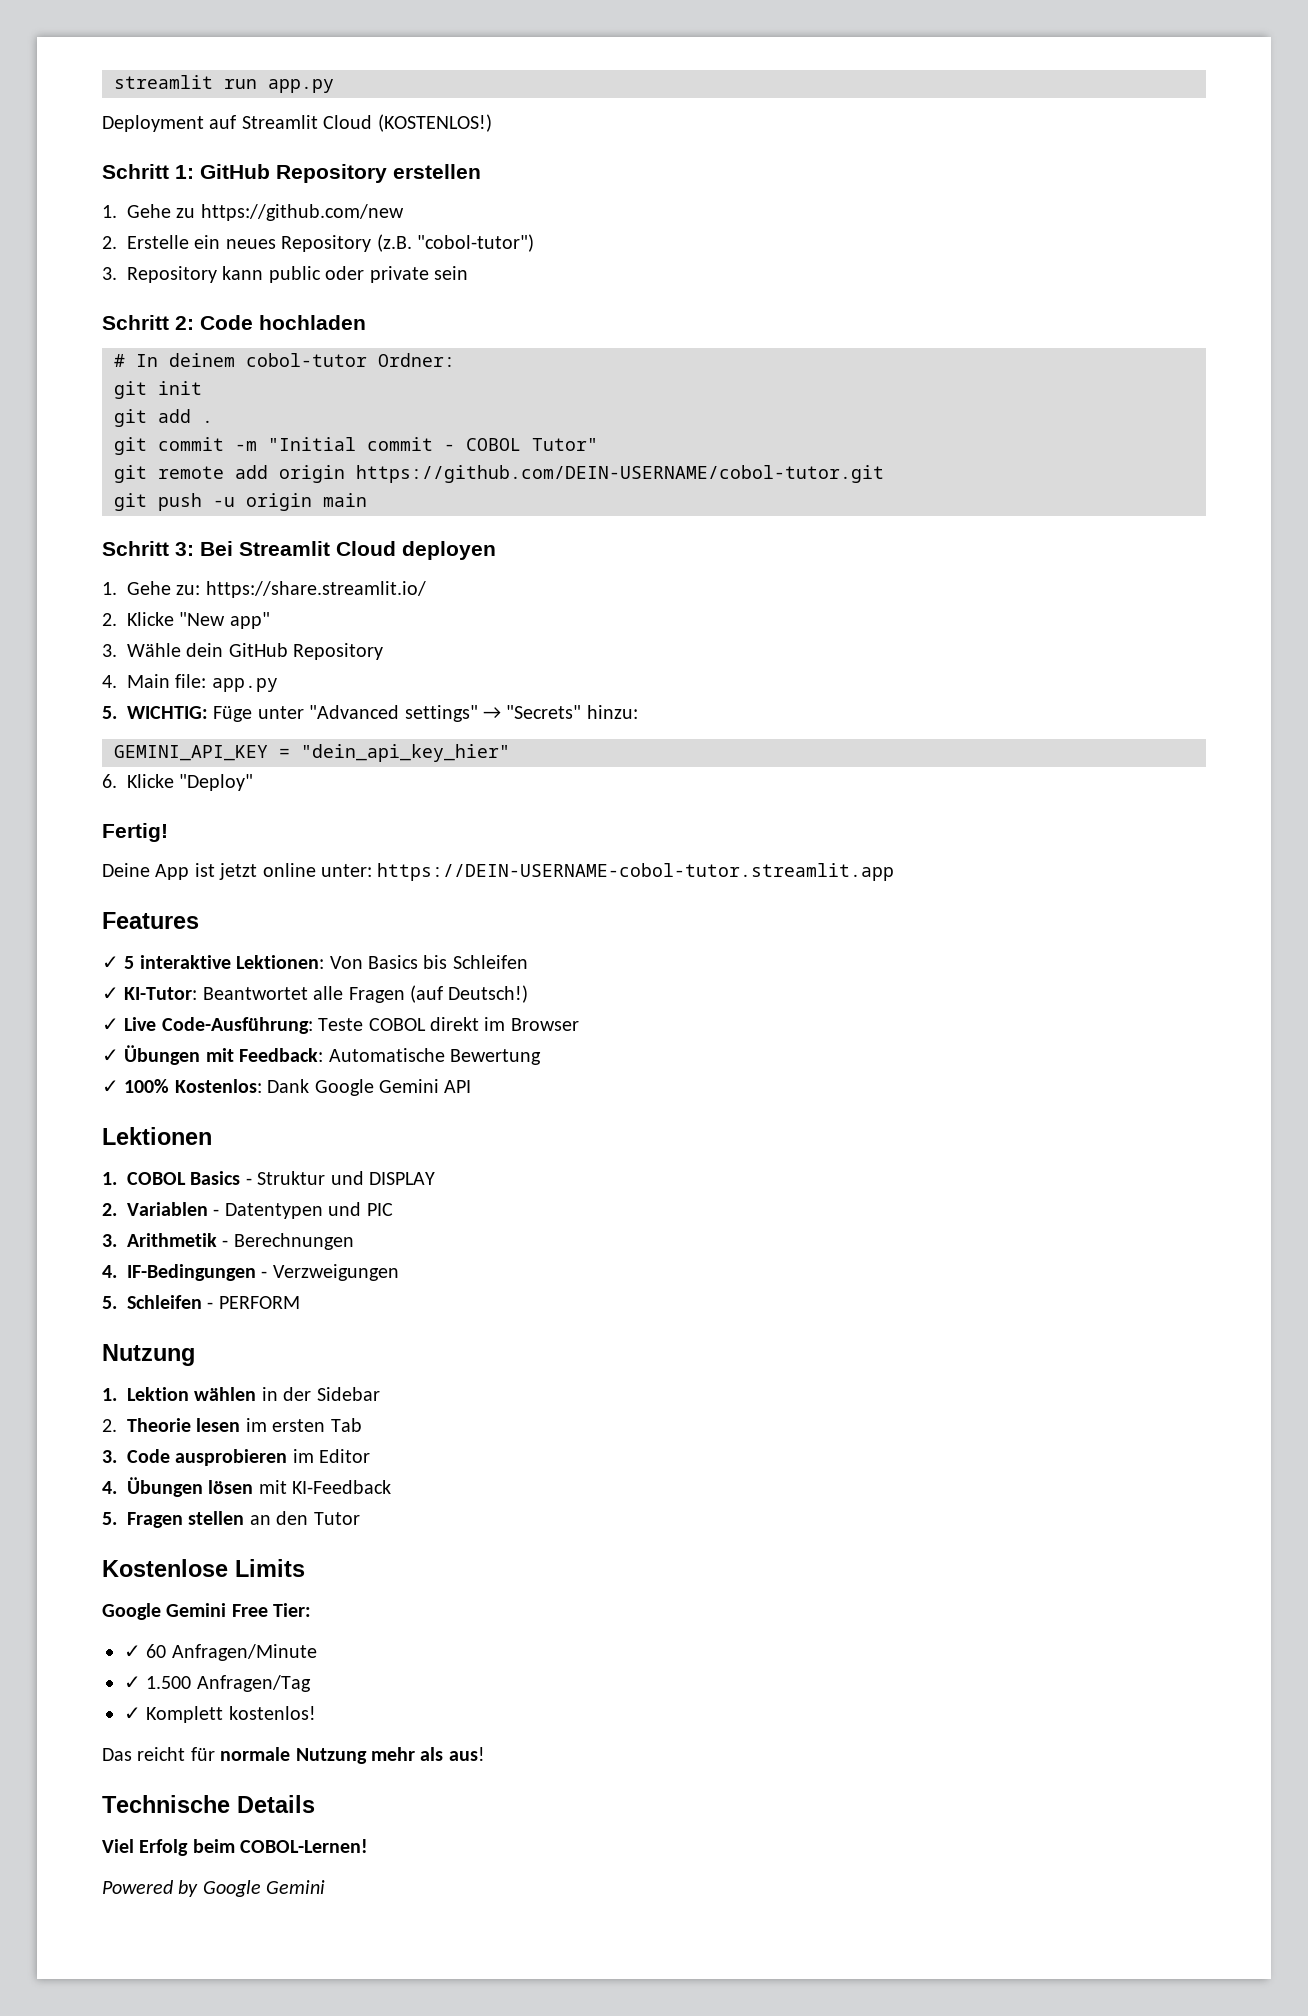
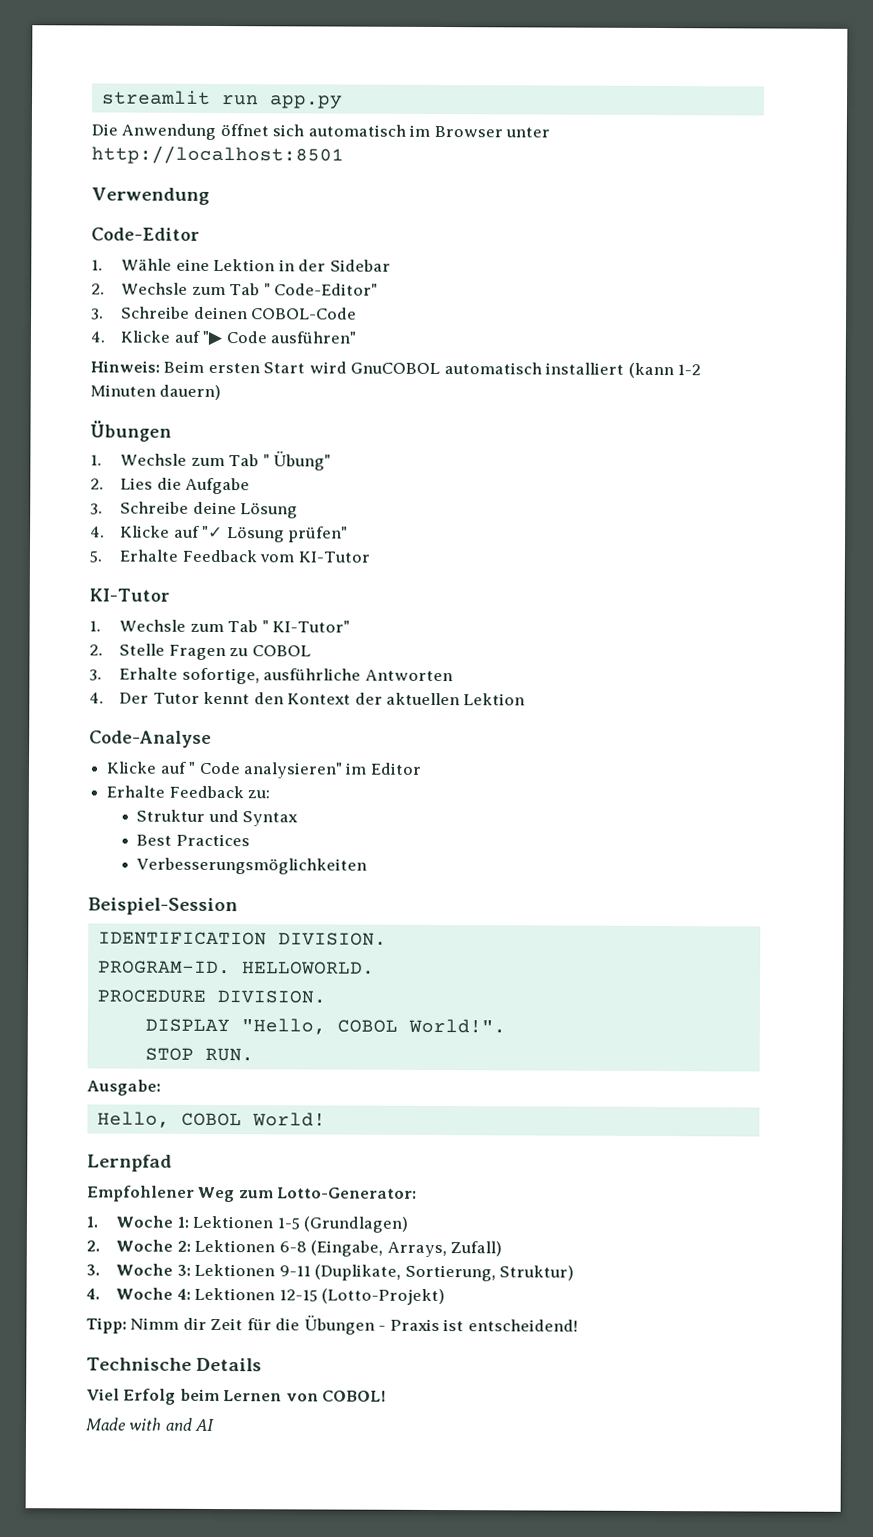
[102,114,492,132] [102,164,481,183] [102,204,404,221] [102,234,534,252] [102,266,468,283] [102,315,366,330] [114,353,455,367] [114,381,202,399] [114,409,213,427] [114,437,598,455] [114,465,884,483] [114,493,367,511] [102,541,496,560] [102,581,426,598] [102,612,270,629] [102,643,384,660] [102,674,278,692] [102,705,638,722] [114,744,510,762] [102,774,254,791] [102,823,168,842] [102,863,895,881] [102,912,199,929] [102,955,528,969] [102,985,529,1003] [102,1017,579,1034] [102,1045,541,1065] [102,1079,472,1096] [102,1127,212,1145] [102,1171,435,1185] [102,1202,393,1219] [102,1233,354,1250] [102,1264,399,1281] [102,1295,300,1309] [102,1344,195,1366] [102,1387,257,1401] Deployment auf Streamlit Cloud (KOSTENLOS!) // Schritt 1: GitHub Repository erstellen // 1. Gehe zu https://github.com/new // 2. Erstelle ein neues Repository (z.B. "cobol-tutor") // 3. Repository kann public oder private sein // Schritt 2: Code hochladen // # In deinem cobol-tutor Ordner: // git init // git add . // git commit -m "Initial commit - COBOL Tutor" // git remote add origin https://github.com/DEIN-USERNAME/cobol-tutor.git // git push -u origin main // Schritt 3: Bei Streamlit Cloud deployen // 1. Gehe zu: https://share.streamlit.io/ // 2. Klicke "New app" // 3. Wähle dein GitHub Repository // 4. Main file: app.py // 5. WICHTIG: Füge unter "Advanced settings" → "Secrets" hinzu: // GEMINI_API_KEY = "dein_api_key_hier" // 6. Klicke "Deploy" // Fertig! // Deine App ist jetzt online unter: https://DEIN-USERNAME-cobol-tutor.streamlit.app // Features // ✓ 5 interaktive Lektionen: Von Basics bis Schleifen // ✓ KI-Tutor: Beantwortet alle Fragen (auf Deutsch!) // ✓ Live Code-Ausführung: Teste COBOL direkt im Browser // ✓ Übungen mit Feedback: Automatische Bewertung // ✓ 100% Kostenlos: Dank Google Gemini API // Lektionen // 1. COBOL Basics - Struktur und DISPLAY // 2. Variablen - Datentypen und PIC // 3. Arithmetik - Berechnungen // 4. IF-Bedingungen - Verzweigungen // 5. Schleifen - PERFORM // Nutzung // 1. Lektion wählen -> [91,123,551,140] [91,145,344,165] [91,187,210,205] [91,227,200,241] [91,258,276,272] Die Anwendung öffnet sich automatisch im Browser unter http://localhost:8501 // Verwendung // Code-Editor // 1. Wähle eine Lektion
[127,1418,362,1432] [102,1449,371,1466] [102,1477,392,1497] [102,1511,360,1528] [102,1559,305,1577] [102,1603,312,1620] [124,1644,317,1661] [124,1675,311,1692] [124,1706,316,1723] [102,1747,485,1764] Theorie lesen im ersten Tab // 3. Code ausprobieren im Editor // 4. Übungen lösen mit KI-Feedback // 5. Fragen stellen an den Tutor // Kostenlose Limits // Google Gemini Free Tier: // ✓ 60 Anfragen/Minute // ✓ 1.500 Anfragen/Tag // ✓ Komplett kostenlos! // Das reicht für normale Nutzung mehr als aus! -> [121,282,379,296] [91,306,358,320] [90,330,357,347] [90,360,702,379] [90,384,222,401] [90,420,172,442] [90,451,332,471] [90,477,251,495] [90,501,299,519] [90,525,349,543] [89,549,370,563] [89,588,170,602] [89,619,351,633] [89,643,311,661] [89,667,453,685] [89,691,526,706] [89,730,212,748] [106,761,422,779] [106,785,271,799] [136,809,299,827] [136,833,250,847] [136,857,368,875] [88,897,238,916] [97,931,387,946] [97,960,375,975] [96,989,326,1004] [144,1018,506,1035] [144,1047,254,1062] [87,1079,161,1096] [96,1111,326,1128] [87,1154,172,1172] [87,1185,418,1203] [86,1215,409,1233] [86,1239,502,1258] [86,1263,574,1282] [86,1287,446,1306] [86,1315,578,1335] Wechsle zum Tab " Code-Editor" // 3. Schreibe deinen COBOL-Code // 4. Klicke auf "▶ Code ausführen" // Hinweis: Beim ersten Start wird GnuCOBOL automatisch installiert (kann 1-2 Minuten dauern) // Übungen // 1. Wechsle zum Tab " Übung" // 2. Lies die Aufgabe // 3. Schreibe deine Lösung // 4. Klicke auf "✓ Lösung prüfen" // 5. Erhalte Feedback vom KI-Tutor // KI-Tutor // 1. Wechsle zum Tab " KI-Tutor" // 2. Stelle Fragen zu COBOL // 3. Erhalte sofortige, ausführliche Antworten // 4. Der Tutor kennt den Kontext der aktuellen Lektion // Code-Analyse // Klicke auf " Code analysieren" im Editor // Erhalte Feedback zu: // Struktur und Syntax // Best Practices // Verbesserungsmöglichkeiten // Beispiel-Session // IDENTIFICATION DIVISION. // PROGRAM-ID. HELLOWORLD. // PROCEDURE DIVISION. // DISPLAY "Hello, COBOL World!". // STOP RUN. // Ausgabe: // Hello, COBOL World! // Lernpfad // Empfohlener Weg zum Lotto-Generator: // 1. Woche 1: Lektionen 1-5 (Grundlagen) // 2. Woche 2: Lektionen 6-8 (Eingabe, Arrays, Zufall) // 3. Woche 3: Lektionen 9-11 (Duplikate, Sortierung, Struktur) // 4. Woche 4: Lektionen 12-15 (Lotto-Projekt) // Tipp: Nimm dir Zeit für die Übungen - Praxis ist entscheidend!
[240,1839,369,1853] [102,1880,326,1897] COBOL-Lernen! // Powered by Google Gemini -> [223,1390,387,1402] [85,1417,216,1432] Lernen von COBOL! // Made with and AI

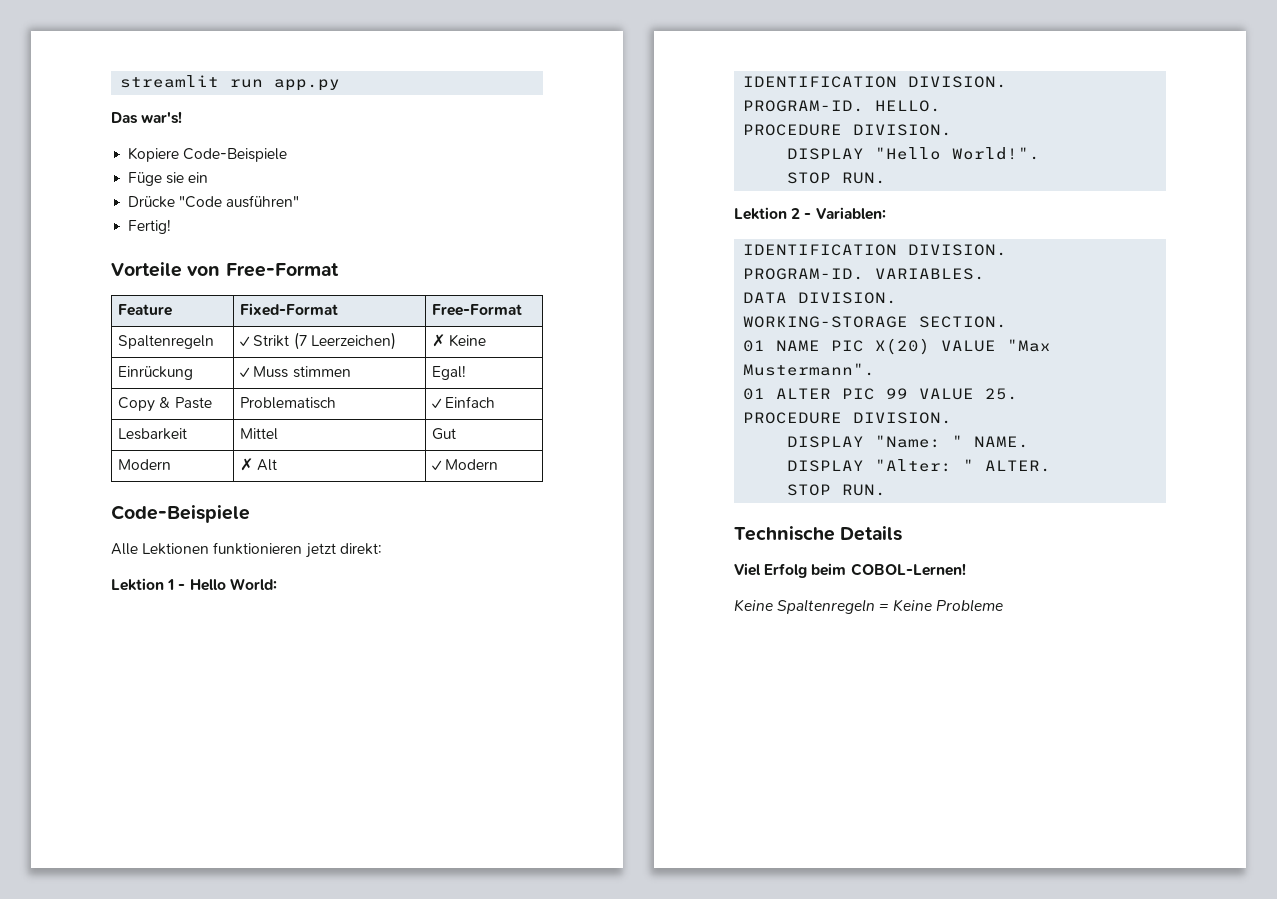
[91,123,551,140] [91,145,344,165] [91,187,210,205] [91,227,200,241] [91,258,391,272] [91,282,379,296] [91,306,358,320] [90,330,357,347] [90,360,702,379] [90,384,222,401] [90,420,172,442] [90,451,332,471] [90,477,251,495] [90,501,299,519] [90,525,349,543] [89,549,370,563] [89,588,170,602] [89,619,351,633] [89,643,311,661] [89,667,453,685] [89,691,526,706] [89,730,212,748] [106,761,422,779] [106,785,271,799] [136,809,299,827] [136,833,250,847] [136,857,368,875] [88,897,238,916] [97,931,387,946] [97,960,375,975] [96,989,326,1004] [144,1018,398,1035] Die Anwendung öffnet sich automatisch im Browser unter http://localhost:8501 // Verwendung // Code-Editor // 1. Wähle eine Lektion in der Sidebar // 2. Wechsle zum Tab " Code-Editor" // 3. Schreibe deinen COBOL-Code // 4. Klicke auf "▶ Code ausführen" // Hinweis: Beim ersten Start wird GnuCOBOL automatisch installiert (kann 1-2 Minuten dauern) // Übungen // 1. Wechsle zum Tab " Übung" // 2. Lies die Aufgabe // 3. Schreibe deine Lösung // 4. Klicke auf "✓ Lösung prüfen" // 5. Erhalte Feedback vom KI-Tutor // KI-Tutor // 1. Wechsle zum Tab " KI-Tutor" // 2. Stelle Fragen zu COBOL // 3. Erhalte sofortige, ausführliche Antworten // 4. Der Tutor kennt den Kontext der aktuellen Lektion // Code-Analyse // Klicke auf " Code analysieren" im Editor // Erhalte Feedback zu: // Struktur und Syntax // Best Practices // Verbesserungsmöglichkeiten // Beispiel-Session // IDENTIFICATION DIVISION. // PROGRAM-ID. HELLOWORLD. // PROCEDURE DIVISION. // DISPLAY "Hello, COBOL -> [111,111,183,124] [128,147,288,162] [128,172,209,186] [128,195,300,208] [128,219,172,234] [111,262,339,277] [118,304,173,316] [240,303,339,316] [432,304,523,316] [118,335,215,349] [240,332,396,350] [432,334,487,347] [118,366,194,380] [240,366,351,378] [432,365,467,380] [118,397,212,412] [240,397,337,409] [432,396,496,409] [118,428,188,440] [240,428,279,440] [432,428,457,440] [118,459,172,470] [240,458,278,471] [432,459,499,471] [111,505,250,523] [111,542,382,558] [111,578,277,591] [743,76,1008,88] [743,100,942,112] [743,124,953,136] [787,147,942,160] Das war's! // Kopiere Code-Beispiele // Füge sie ein // Drücke "Code ausführen" // Fertig! // Vorteile von Free-Format // Feature | Fixed-Format | Free-Format // Spaltenregeln | ✓ Strikt (7 Leerzeichen) | ✗ Keine // Einrückung | ✓ Muss stimmen | Egal! // Copy & Paste | Problematisch | ✓ Einfach // Lesbarkeit | Mittel | Gut // Modern | ✗ Alt | ✓ Modern // Code-Beispiele // Alle Lektionen funktionieren jetzt direkt: // Lektion 1 - Hello World: // IDENTIFICATION DIVISION. // PROGRAM-ID. HELLO. // PROCEDURE DIVISION. // DISPLAY "Hello
[87,1079,161,1096] [96,1111,326,1128] [87,1154,172,1172] [87,1185,418,1203] [86,1215,409,1233] [86,1239,502,1258] [86,1263,574,1282] [86,1287,446,1306] [86,1315,578,1335] Ausgabe: // Hello, COBOL World! // Lernpfad // Empfohlener Weg zum Lotto-Generator: // 1. Woche 1: Lektionen 1-5 (Grundlagen) // 2. Woche 2: Lektionen 6-8 (Eingabe, Arrays, Zufall) // 3. Woche 3: Lektionen 9-11 (Duplikate, Sortierung, Struktur) // 4. Woche 4: Lektionen 12-15 (Lotto-Projekt) // Tipp: Nimm dir Zeit für die Übungen - Praxis ist entscheidend! -> [734,207,886,220] [743,244,1008,256] [743,268,986,280] [743,292,898,304] [743,316,1008,328] [743,338,1052,355] [743,363,876,376] [743,388,1019,400] [743,412,953,424] [787,435,1030,448] [787,459,1052,472] [787,484,887,496] Lektion 2 - Variablen: // IDENTIFICATION DIVISION. // PROGRAM-ID. VARIABLES. // DATA DIVISION. // WORKING-STORAGE SECTION. // 01 NAME PIC X(20) VALUE "Max Mustermann". // 01 ALTER PIC 99 VALUE 25. // PROCEDURE DIVISION. // DISPLAY "Name: " NAME. // DISPLAY "Alter: " ALTER. // STOP RUN.
[223,1390,387,1402] [85,1417,216,1432] Lernen von COBOL! // Made with and AI -> [850,563,966,576] [734,599,1003,614] COBOL-Lernen! // Keine Spaltenregeln = Keine Probleme

